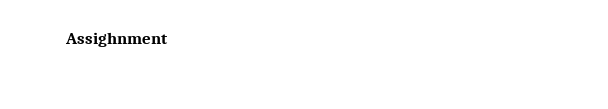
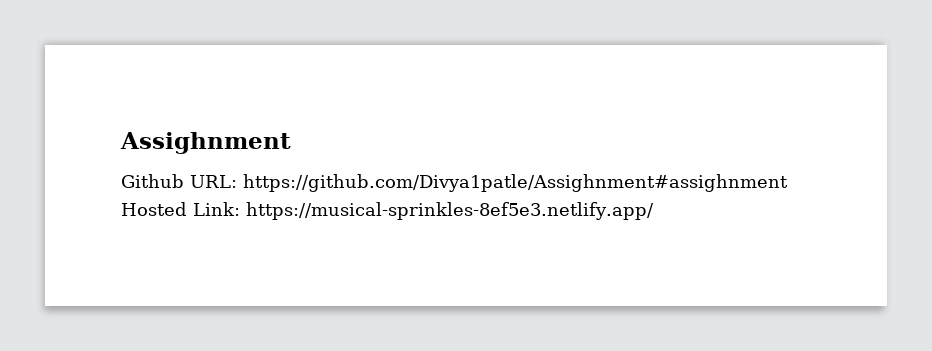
(168, 39) none -> [121,174,788,192] [121,202,654,220] // Github URL: https://github.com/Divya1patle/Assighnment#assighnment // Hosted Link: https://musical-sprinkles-8ef5e3.netlify.app/

